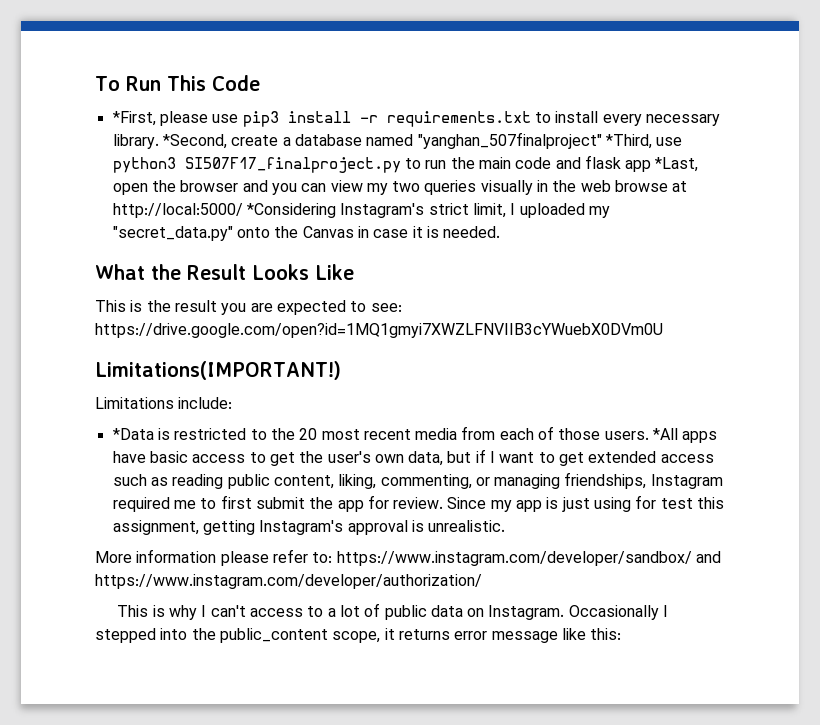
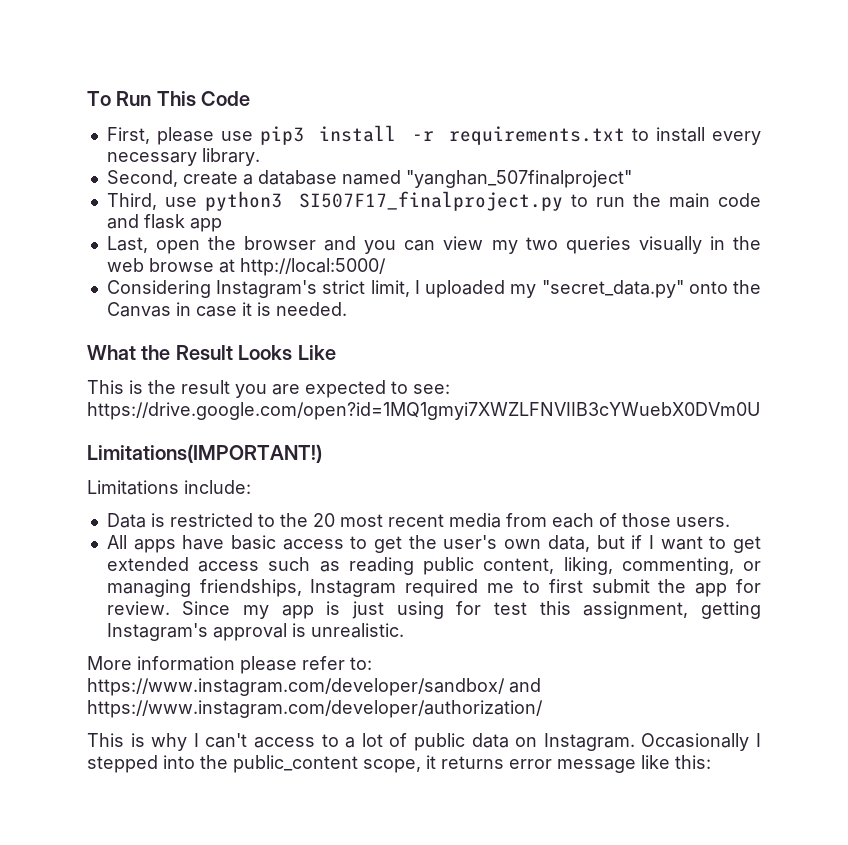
[112,111,156,126] *First, -> [106,127,150,144] First,
[162,134,227,149] *Second, -> [106,170,178,187] // Second,
[605,134,652,149] *Third, -> [106,193,157,210] // Third,
[655,157,699,172] *Last, -> [106,236,148,253] // Last,
[246,203,336,218] *Considering -> [106,280,211,298] // Considering
[112,428,154,440] *Data -> [106,513,146,528] Data
[653,428,679,440] *All -> [106,535,127,549] // All

